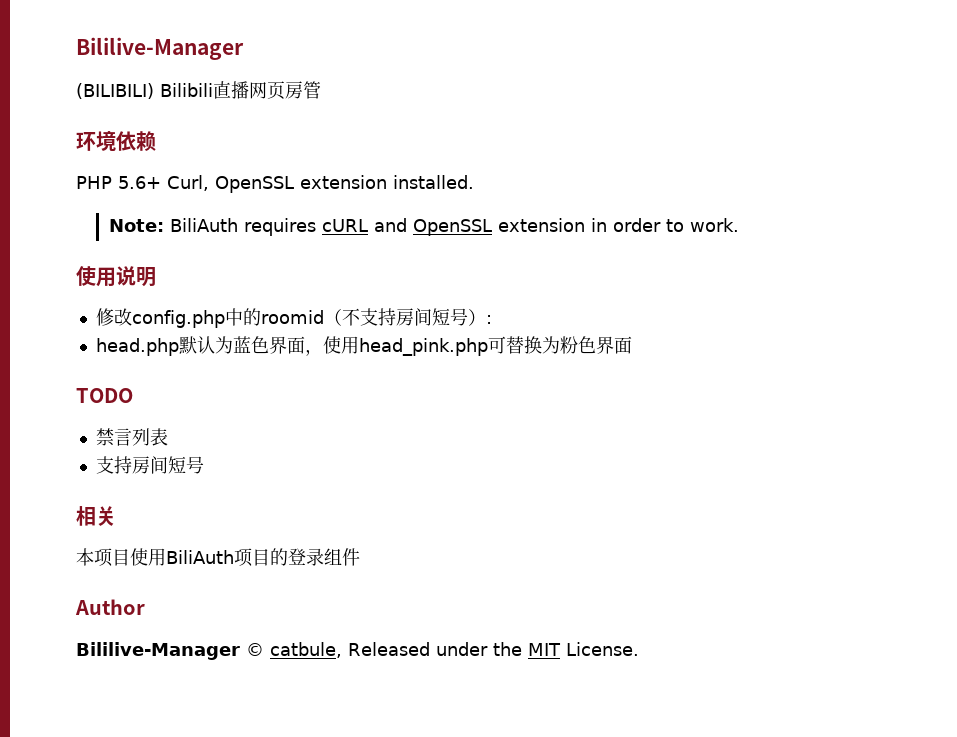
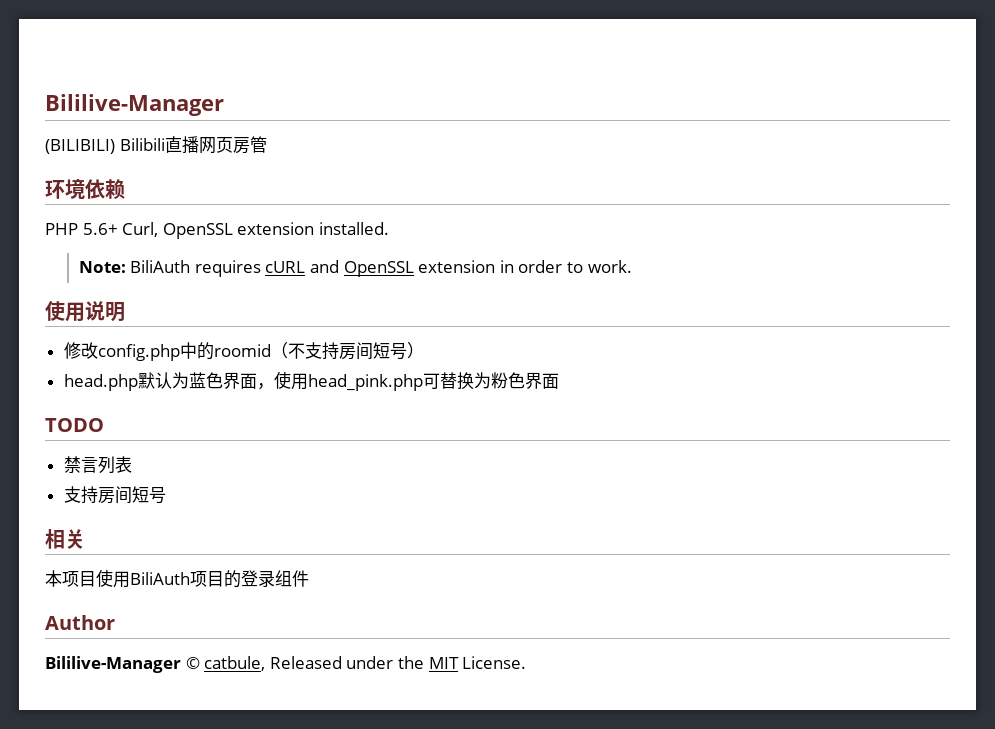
[485,315,492,324] : -> (424, 350) none

